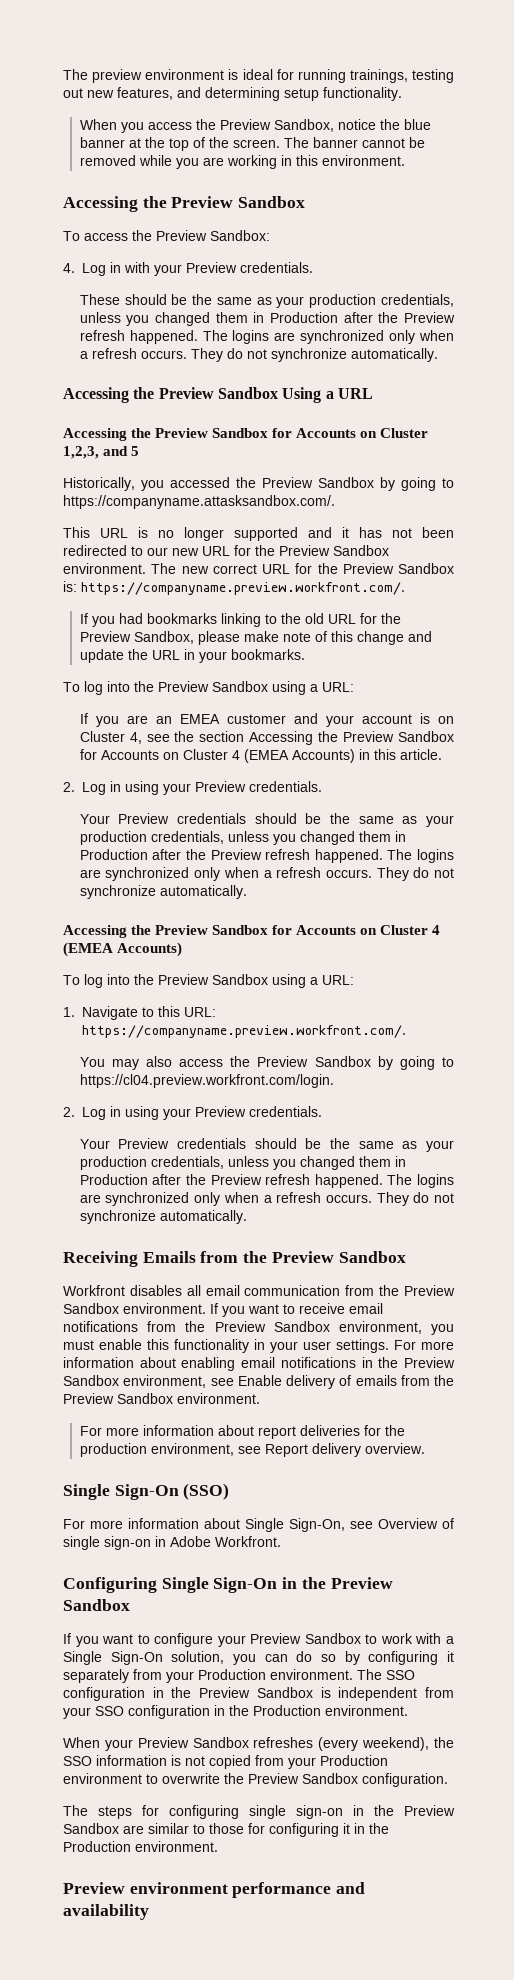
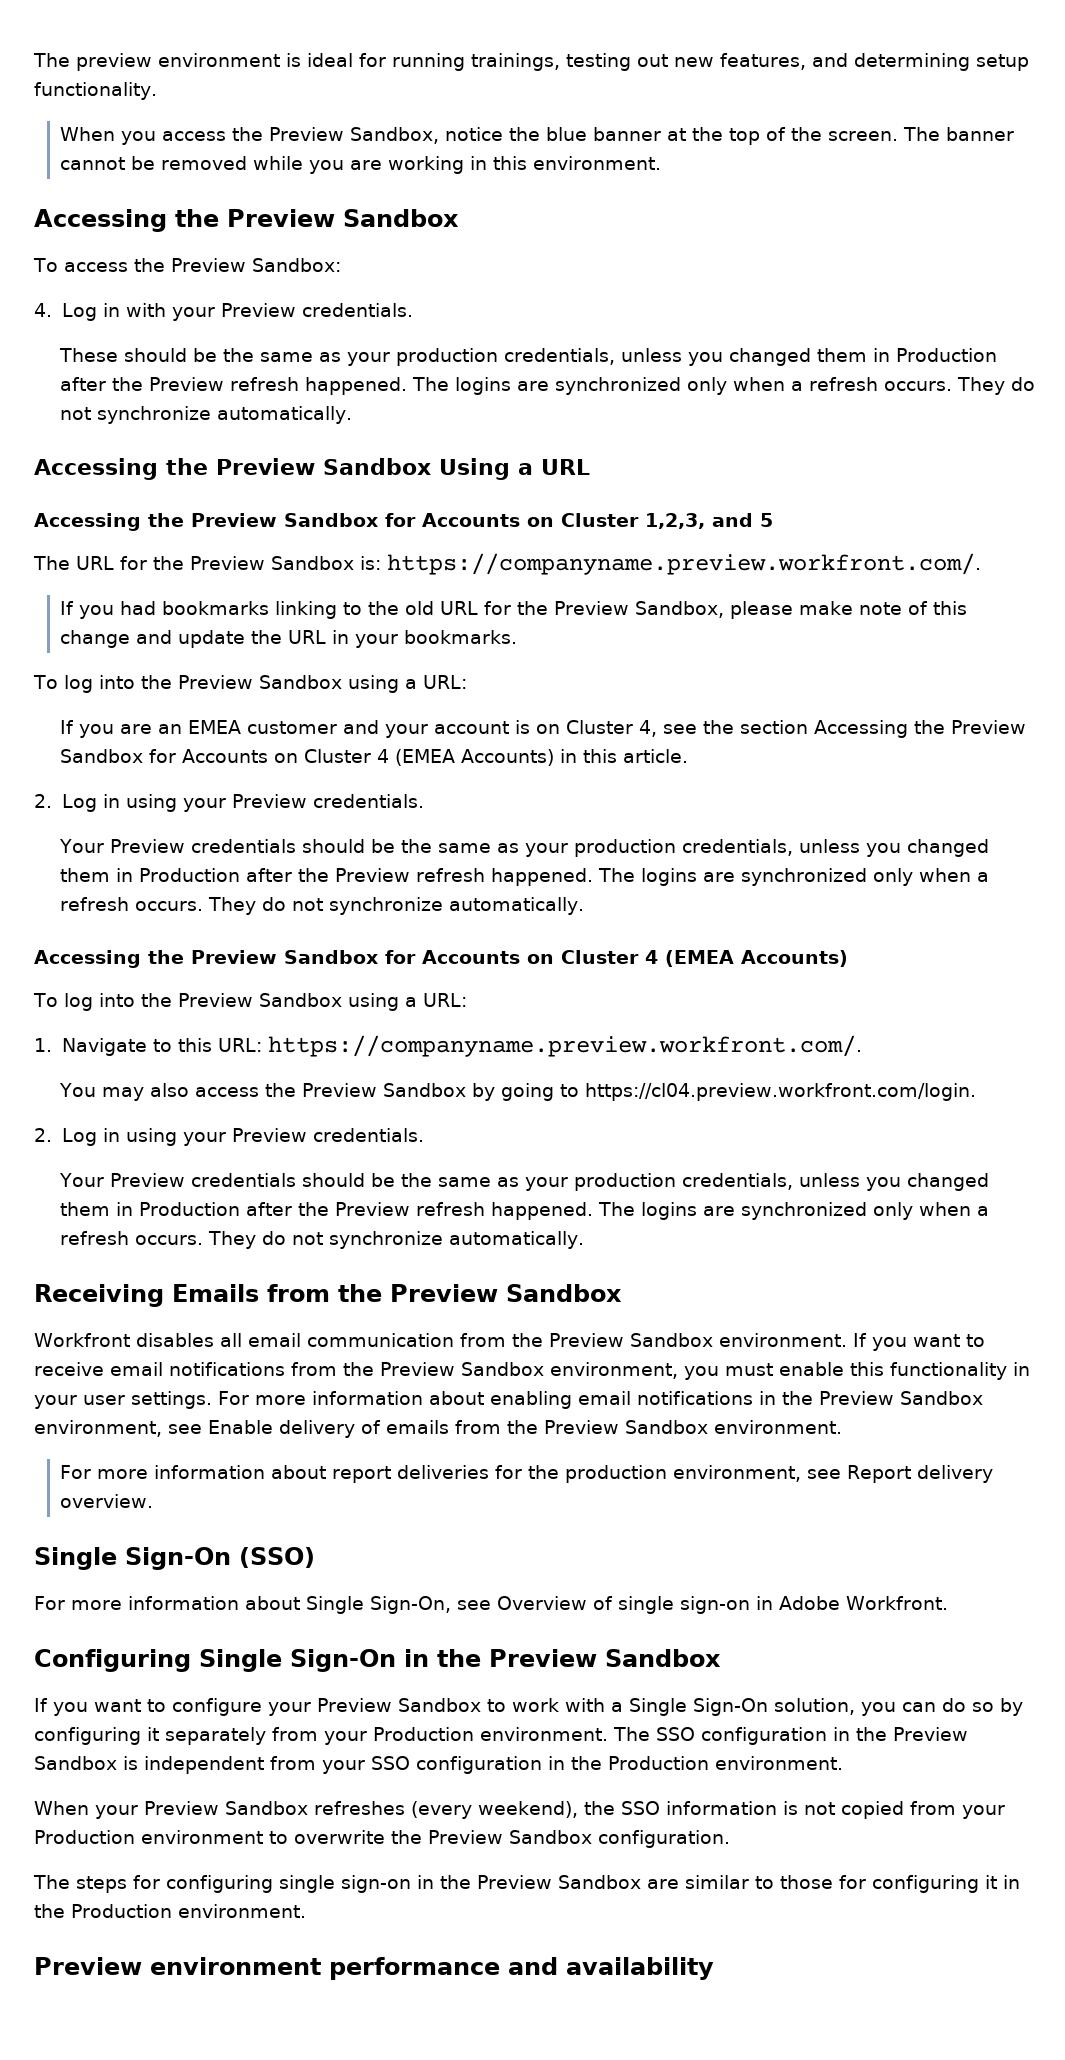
[63,477,454,491] [63,495,335,509] [63,527,454,541] [63,545,389,556] [63,563,257,574] Historically, you accessed the Preview Sandbox by going to https://companyname.attasksandbox.com/. // This URL is no longer supported and it has not been redirected to our new URL for the Preview Sandbox environment. The new correct -> [33,556,70,570] The

